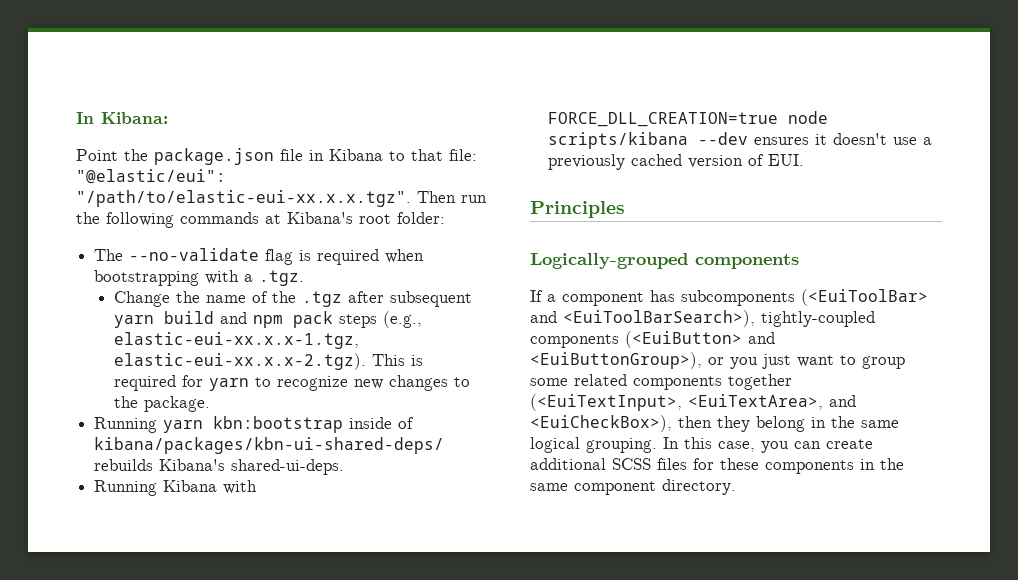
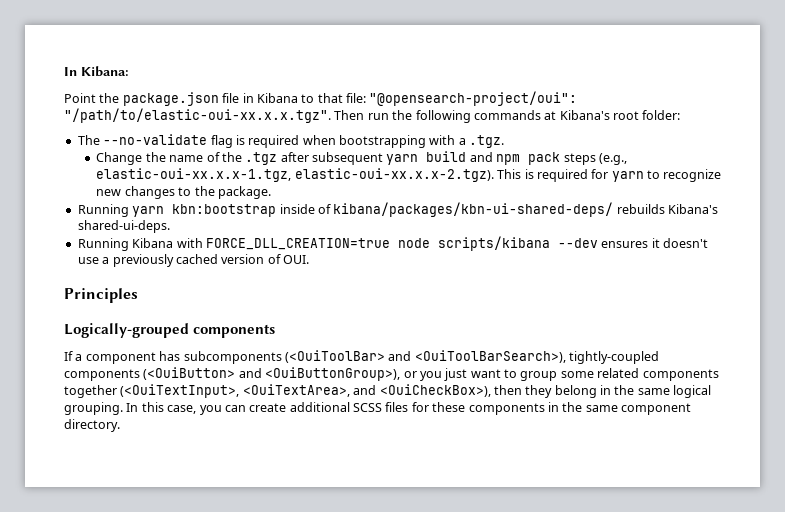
[76,169,226,184] [76,190,411,207] "@elastic/eui": "/path/to/elastic-eui-xx.x.x.tgz". -> [369,91,578,106] [64,108,331,123] "@opensearch-project/oui": "/path/to/elastic-oui-xx.x.x.tgz".
[114,332,360,349] [114,353,367,370] elastic-eui-xx.x.x-1.tgz, elastic-eui-xx.x.x-2.tgz). -> [96,168,494,182] elastic-oui-xx.x.x-1.tgz, elastic-oui-xx.x.x-2.tgz).
[768,154,805,166] EUI. -> [283,255,309,264] OUI.
[801,289,928,306] [530,310,875,327] [530,331,775,348] [530,352,702,369] (<EuiToolBar> and <EuiToolBarSearch>), tightly-coupled components (<EuiButton> and <EuiButtonGroup>), -> [284,350,659,364] [64,367,401,381] (<OuiToolBar> and <OuiToolBarSearch>), tightly-coupled components (<OuiButton> and <OuiButtonGroup>),
[530,394,856,411] [530,415,672,432] (<EuiTextInput>, <EuiTextArea>, and <EuiCheckBox>), -> [120,384,491,398] (<OuiTextInput>, <OuiTextArea>, and <OuiCheckBox>),

